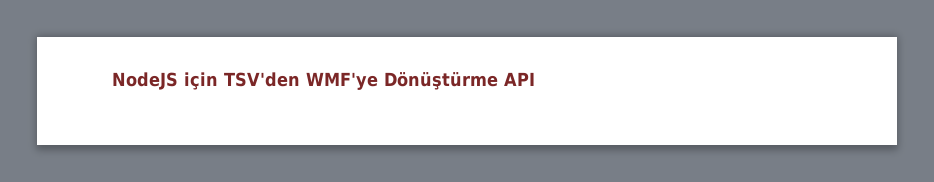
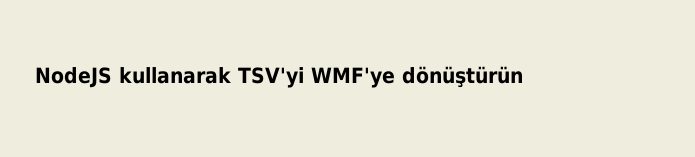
[184,72,535,90] için TSV'den WMF'ye Dönüştürme API -> [119,66,523,88] kullanarak TSV'yi WMF'ye dönüştürün

